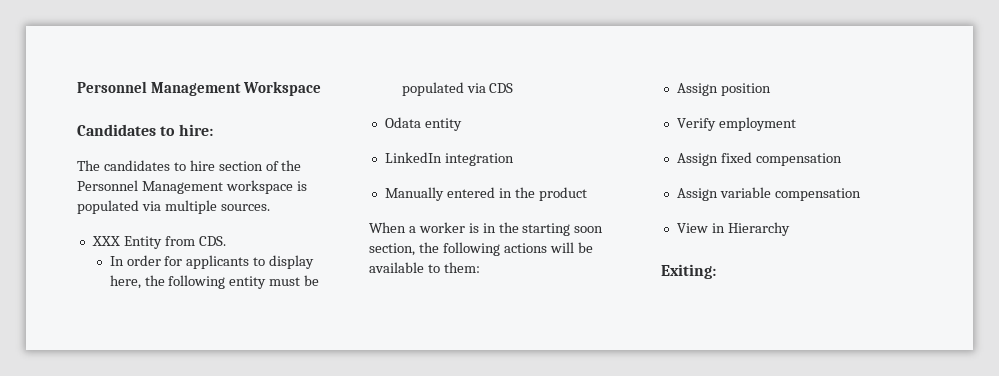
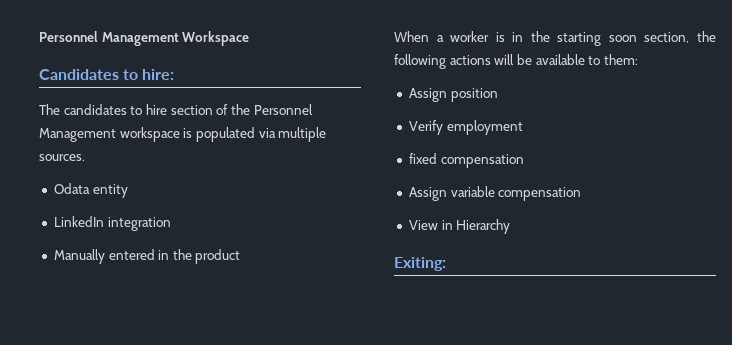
[91,236,226,249] [109,255,315,269] [109,275,320,289] [401,82,514,96] // XXX Entity from CDS. // In order for applicants to display here, the following entity must be populated via CDS -> (85, 157) none
[676,153,718,166] Assign -> (523, 127) none

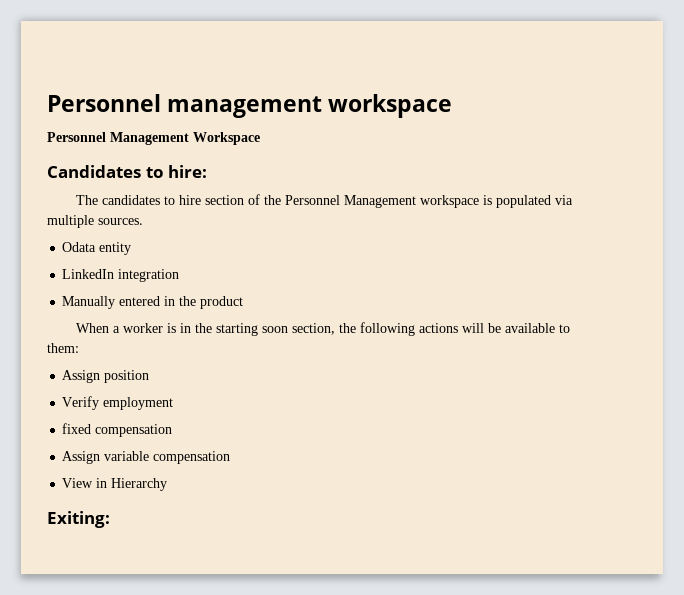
[39,31,98,42] Personnel -> [47,94,453,118] [47,132,106,142] Personnel management workspace // Personnel

